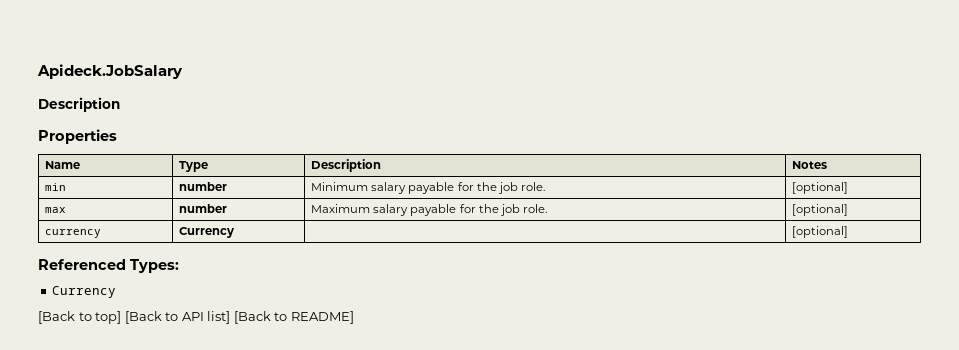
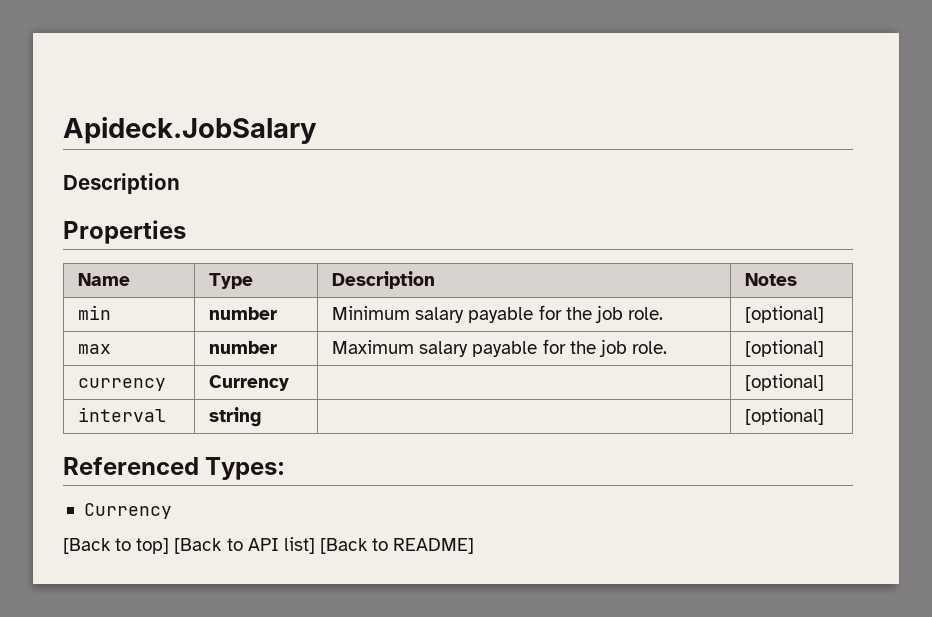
(849, 232) none -> [78,407,167,422] [209,407,262,427] [745,408,825,425] // interval | string | | [optional]

